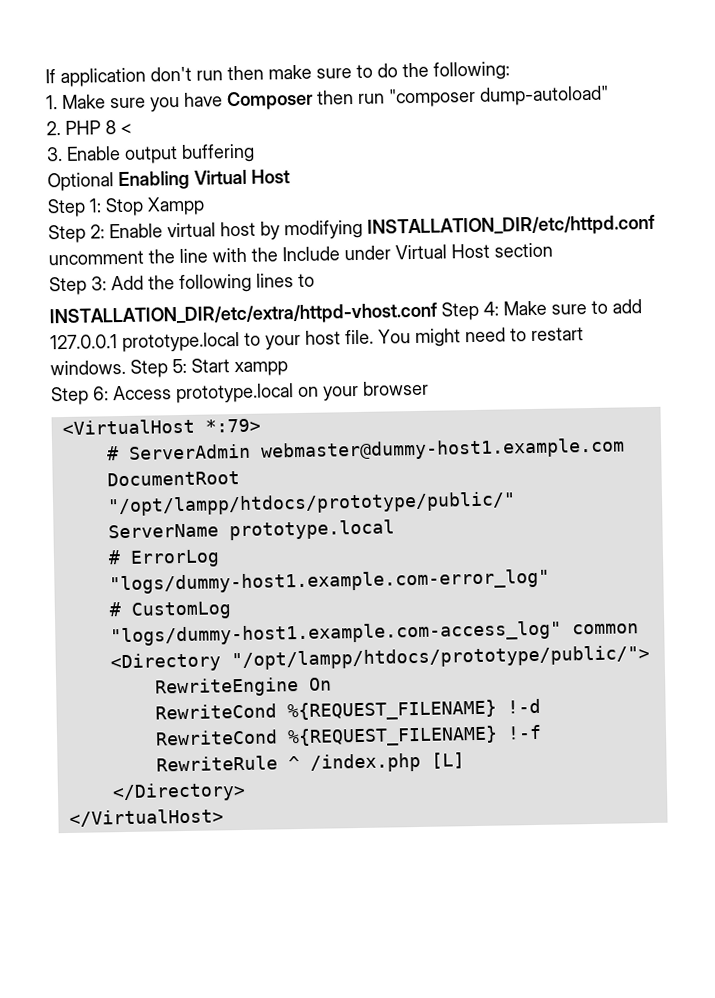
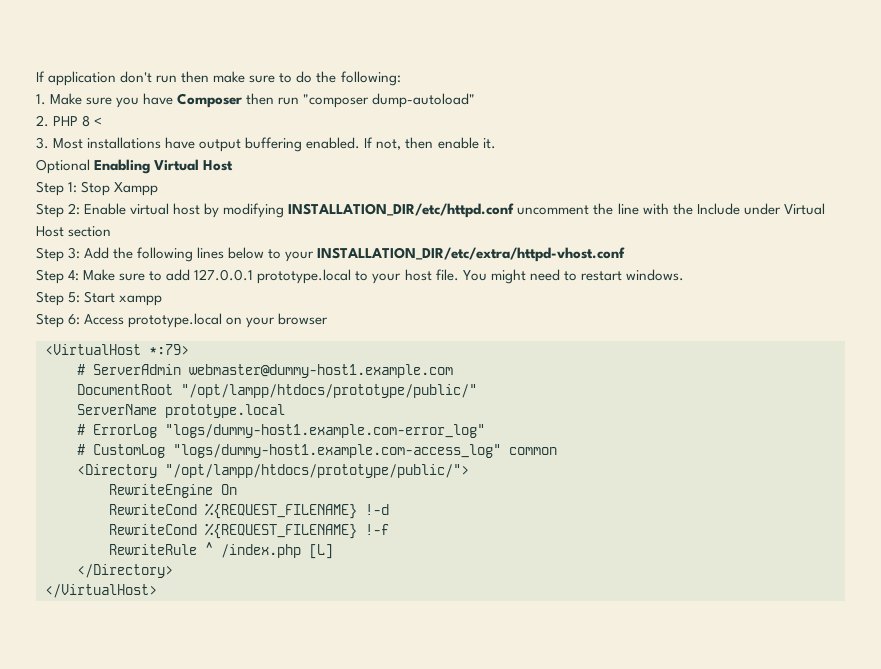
[66,146,121,161] Enable -> [53,137,196,149] Most installations have
(255, 153) none -> [306,137,496,150] enabled. If not, then enable it.
[298,273,315,287] [49,302,437,328] to // INSTALLATION_DIR/etc/extra/httpd-vhost.conf -> [228,247,626,262] below to your INSTALLATION_DIR/etc/extra/httpd-vhost.conf //
(126, 367) none -> (684, 275) //

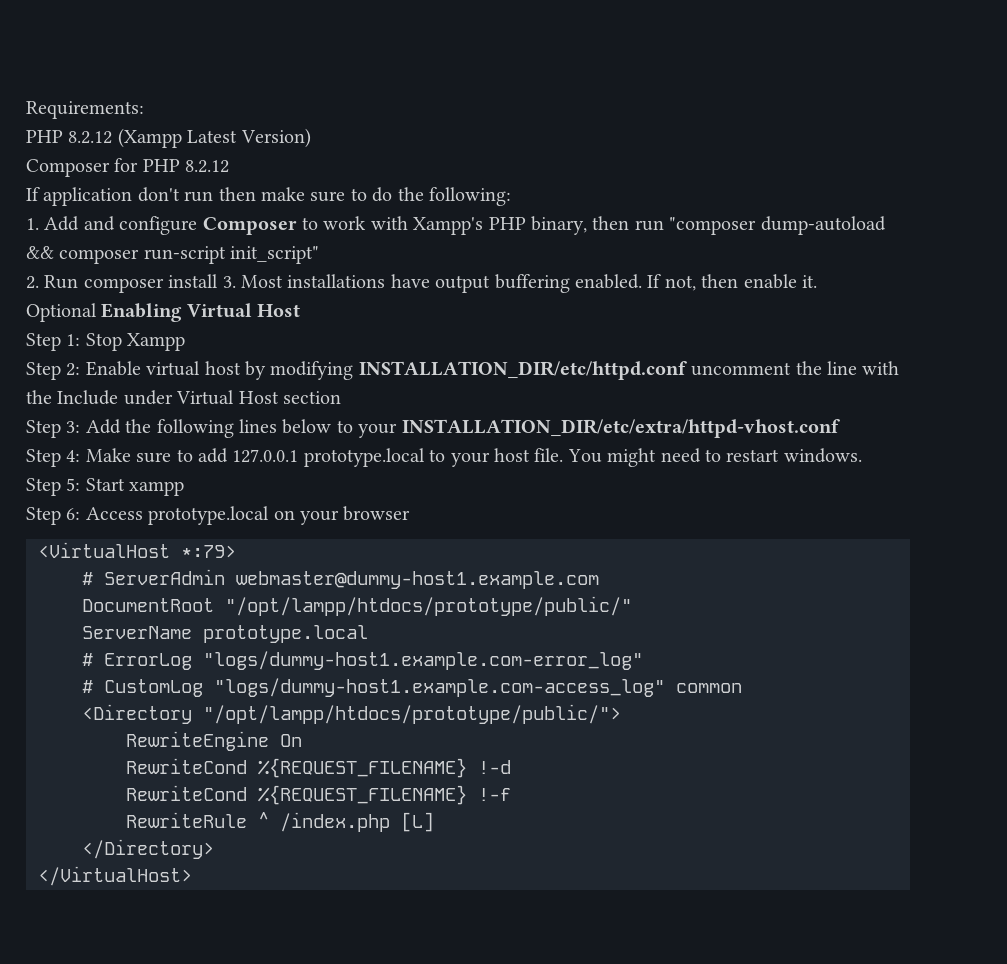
(36, 76) none -> [26,101,144,119] [26,128,311,148] [26,158,230,177] Requirements: // PHP 8.2.12 (Xampp Latest Version) // Composer for PHP 8.2.12 //
[50,93,476,108] [36,115,103,127] Make sure you have Composer then run "composer dump-autoload" // 2. PHP 8 < // -> [44,216,886,235] [26,246,320,264] [26,274,219,293] Add and configure Composer to work with Xampp's PHP binary, then run "composer dump-autoload && composer run-script init_script" // 2. Run composer install

